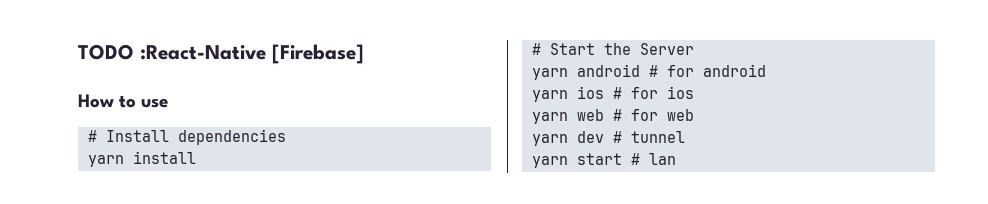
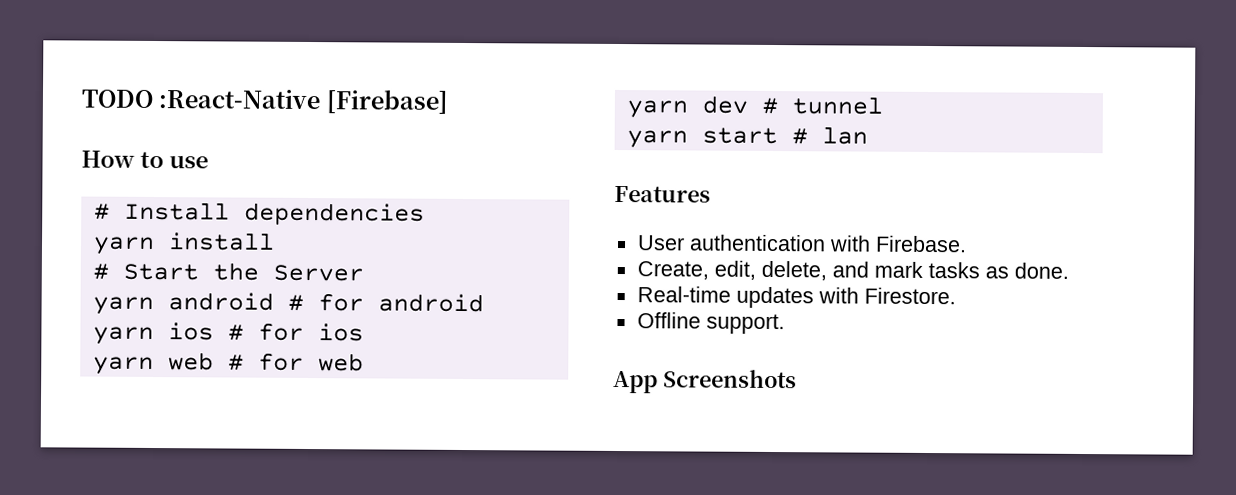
(676, 159) none -> [614,185,711,203] [636,234,967,253] [636,260,1069,281] [636,286,956,309] [636,312,785,335] [613,369,797,394] // Features // User authentication with Firebase. // Create, edit, delete, and mark tasks as done. // Real-time updates with Firestore. // Offline support. // App Screenshots

